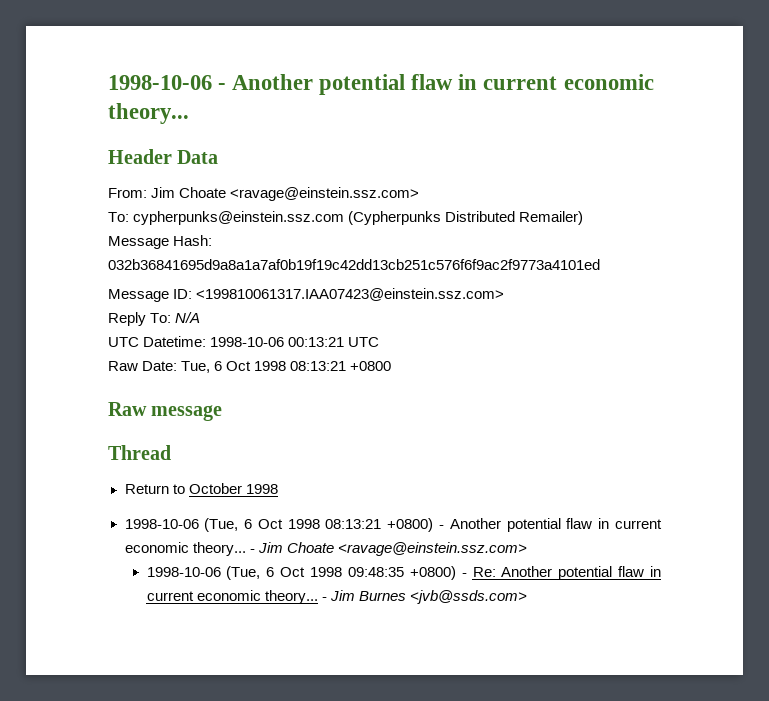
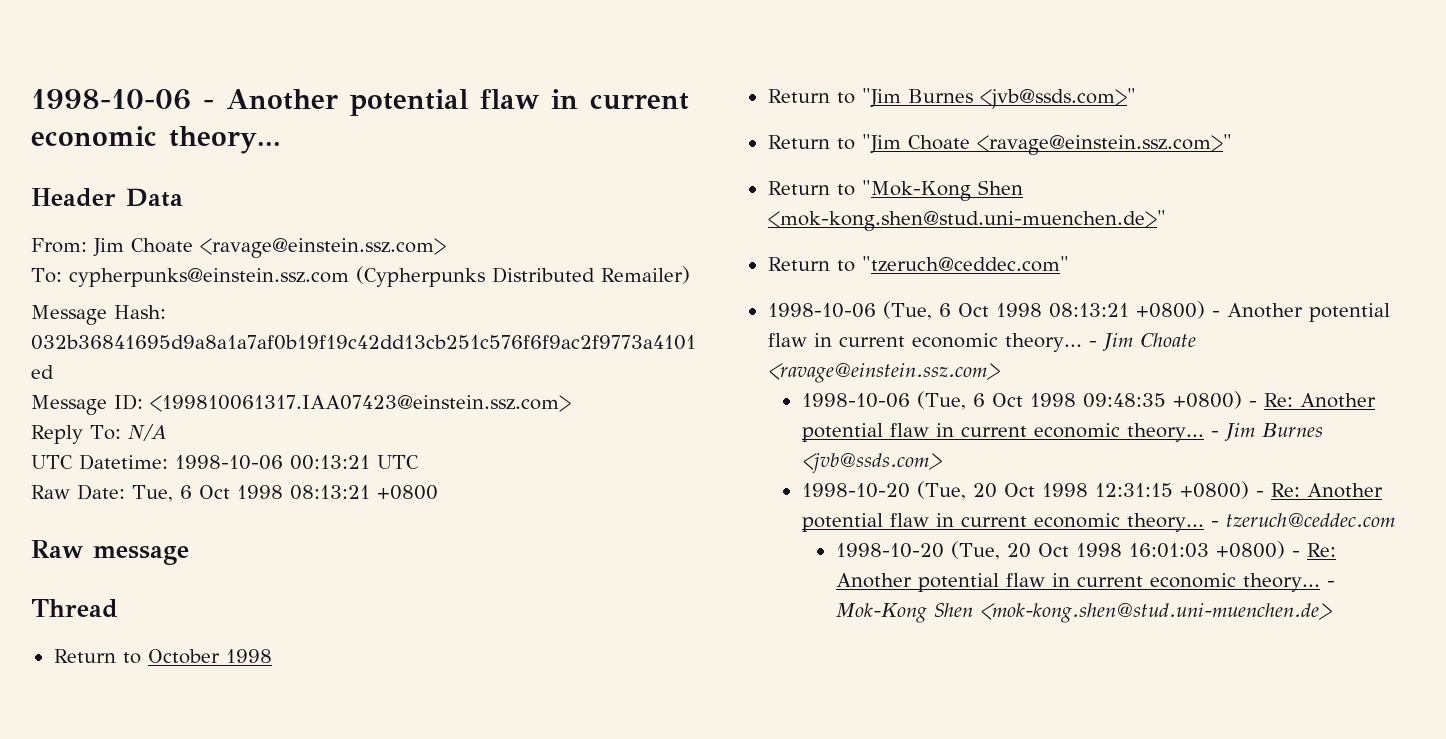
(278, 489) none -> [767,88,1136,109] [767,134,1232,155] [767,180,1023,201] [767,210,1166,231] [767,256,1069,272] // Return to "Jim Burnes <jvb@ssds.com>" // Return to "Jim Choate <ravage@einstein.ssz.com>" // Return to "Mok-Kong Shen <mok-kong.shen@stud.uni-muenchen.de>" // Return to "tzeruch@ceddec.com"
(527, 597) none -> [801,481,1383,500] [801,513,1395,532] [835,541,1336,560] [835,573,1335,592] [835,603,1332,623] // 1998-10-20 (Tue, 20 Oct 1998 12:31:15 +0800) - Re: Another potential flaw in current economic theory... - tzeruch@ceddec.com // 1998-10-20 (Tue, 20 Oct 1998 16:01:03 +0800) - Re: Another potential flaw in current economic theory... - Mok-Kong Shen <mok-kong.shen@stud.uni-muenchen.de>

